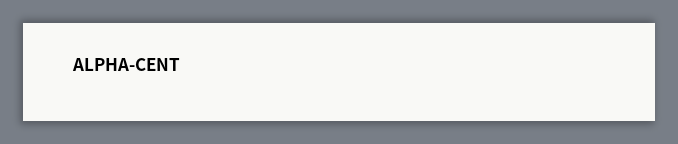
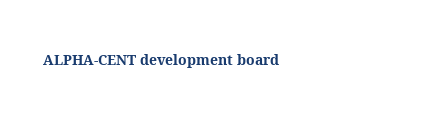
(180, 64) none -> [140,54,279,68] development board

